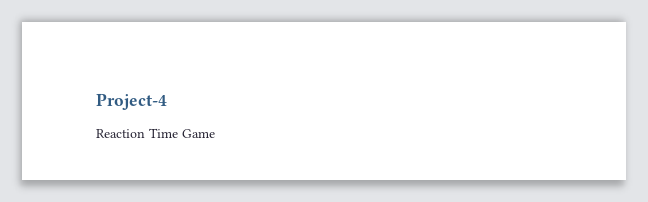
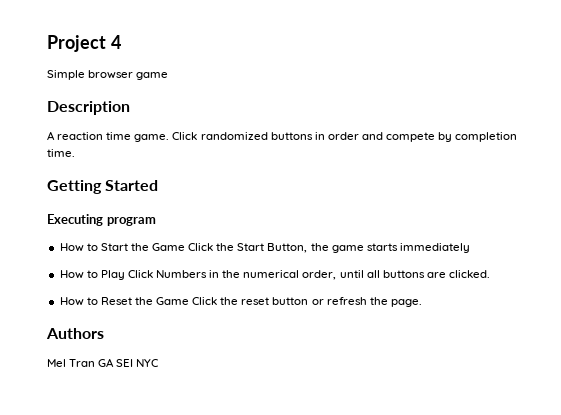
[96,93,167,110] [96,128,215,138] Project-4 // Reaction Time Game -> [47,35,121,52] [47,70,169,80] [47,101,130,115] [47,131,518,142] [47,149,75,157] [47,180,159,194] [47,214,156,226] [59,243,470,253] [59,270,491,280] [59,297,422,307] [46,328,104,339] [47,358,159,367] Project 4 // Simple browser game // Description // A reaction time game. Click randomized buttons in order and compete by completion time. // Getting Started // Executing program // How to Start the Game Click the Start Button, the game starts immediately // How to Play Click Numbers in the numerical order, until all buttons are clicked. // How to Reset the Game Click the reset button or refresh the page. // Authors // Mel Tran GA SEI NYC

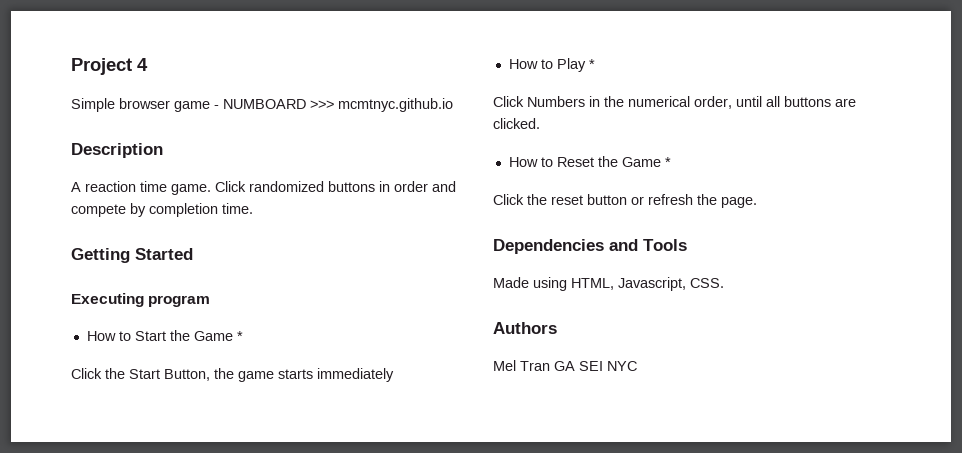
(169, 76) none -> [214,98,453,112] - NUMBOARD >>> mcmtnyc.github.io
(186, 247) none -> [236,331,243,341] * //
(125, 275) none -> [588,59,595,69] * //
(190, 301) none -> [664,157,671,167] * //
(422, 303) none -> [493,239,687,254] [493,277,724,291] // Dependencies and Tools // Made using HTML, Javascript, CSS.

